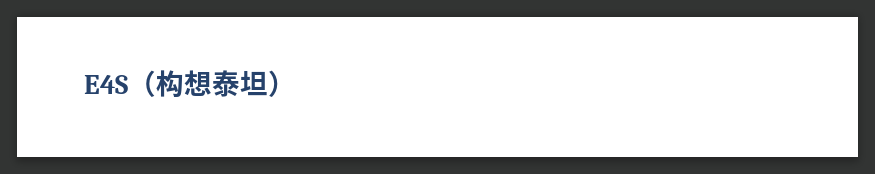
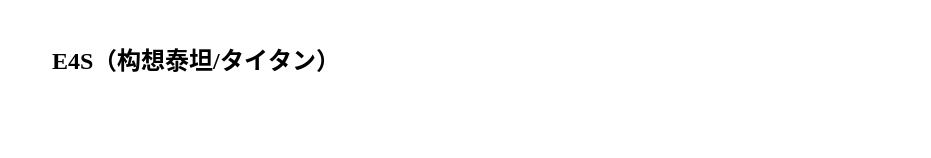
(268, 83) none -> [212,48,316,72] /タイタン

